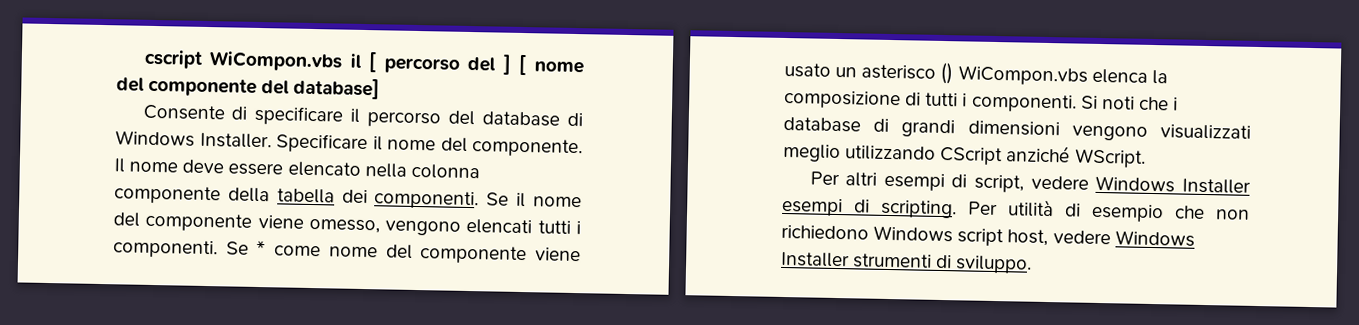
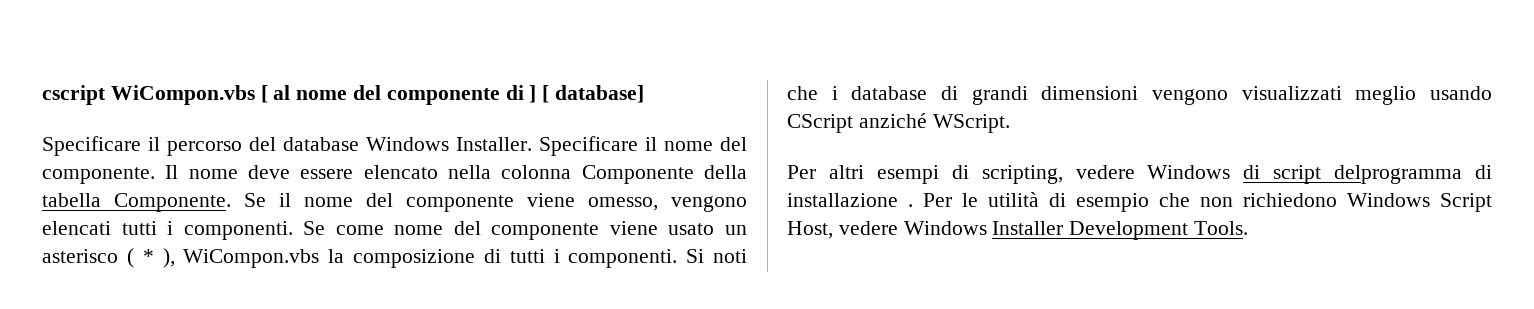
[349,52,584,76] [116,77,381,100] [142,104,344,126] il [ percorso del ] [ nome del componente del database] // Consente di specificare -> [260,85,645,105] [42,136,141,156] [ al nome del componente di ] [ database] // Specificare
[567,112,583,127] di -> (359, 144) none
[114,185,221,205] componente -> [581,165,694,184] Componente
[341,189,480,210] dei componenti. -> [114,193,231,212] Componente.
[256,240,267,256] * -> (326, 228) none
[940,62,1148,86] () WiCompon.vbs elenca -> [126,248,320,268] ( * ), WiCompon.vbs
[845,145,937,161] utilizzando -> [1430,86,1492,100] usando
[974,174,1251,194] [782,197,998,219] script, vedere Windows Installer esempi di scripting. Per -> [981,165,1492,184] [787,193,978,207] scripting, vedere Windows di script delprogramma di installazione . Per le
[957,228,1195,247] [781,251,1033,274] script host, vedere Windows Installer strumenti di sviluppo. -> [1440,193,1492,212] [787,221,1249,240] Script Host, vedere Windows Installer Development Tools.

